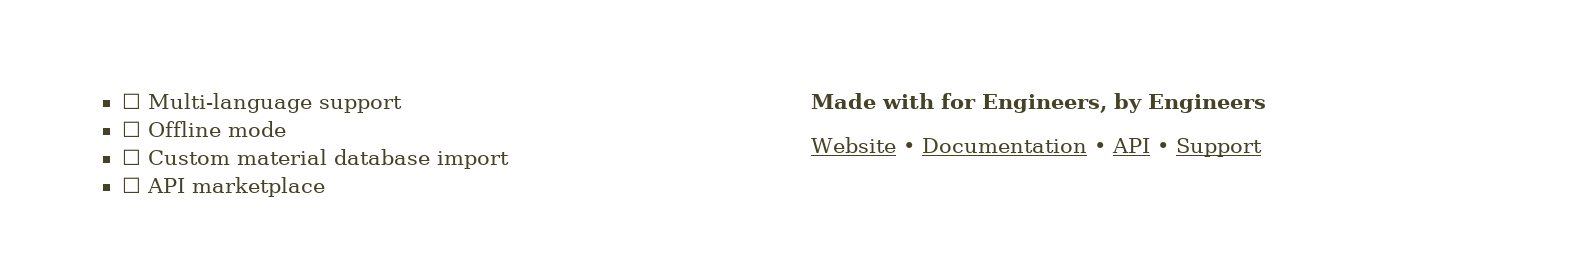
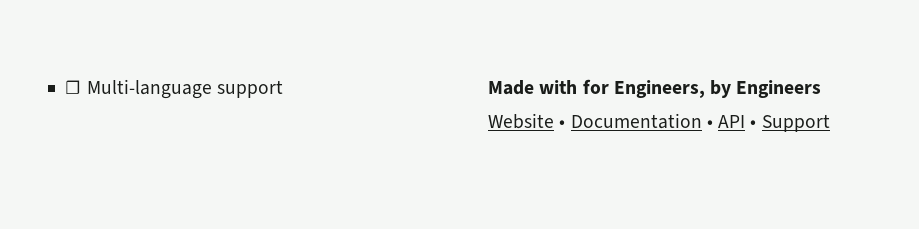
[121,121,286,137] [121,149,509,169] [121,177,325,197] // ☐ Offline mode // ☐ Custom material database import // ☐ API marketplace -> (283, 89) none

